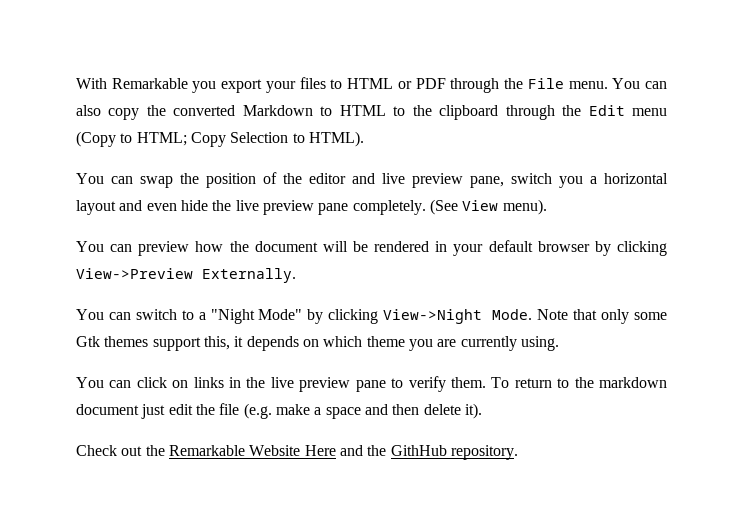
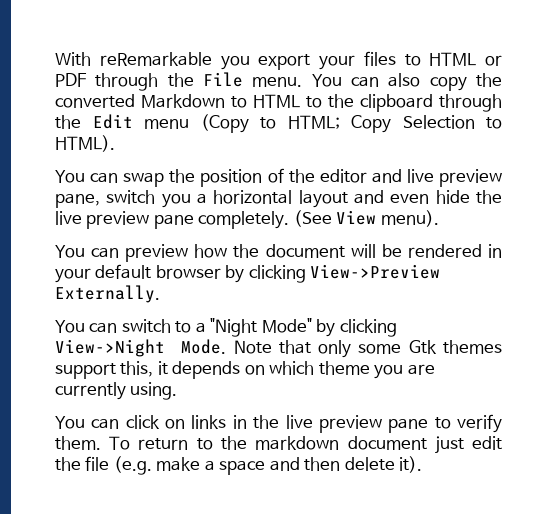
[111,78,188,89] Remarkable -> [99,52,212,66] reRemarkable
[76,445,518,460] // Check out the Remarkable Website Here and the GithHub repository. -> (423, 464) none

